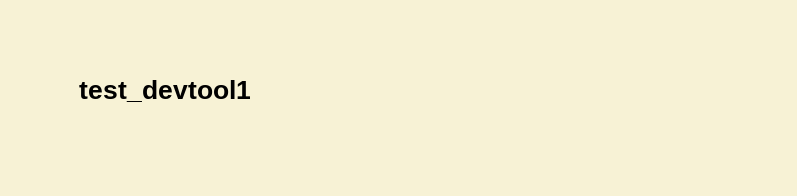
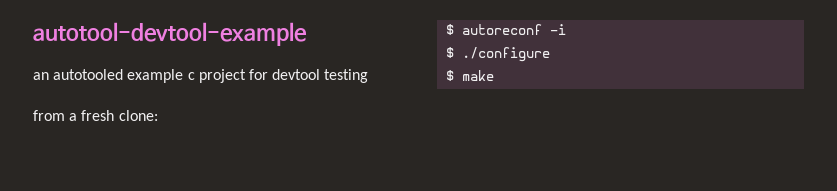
[79,80,251,102] test_devtool1 -> [33,22,307,46] [33,69,369,83] [33,110,158,121] [446,24,567,35] [446,47,551,62] [446,70,495,81] autotool-devtool-example // an autotooled example c project for devtool testing // from a fresh clone: // $ autoreconf -i // $ ./configure // $ make

